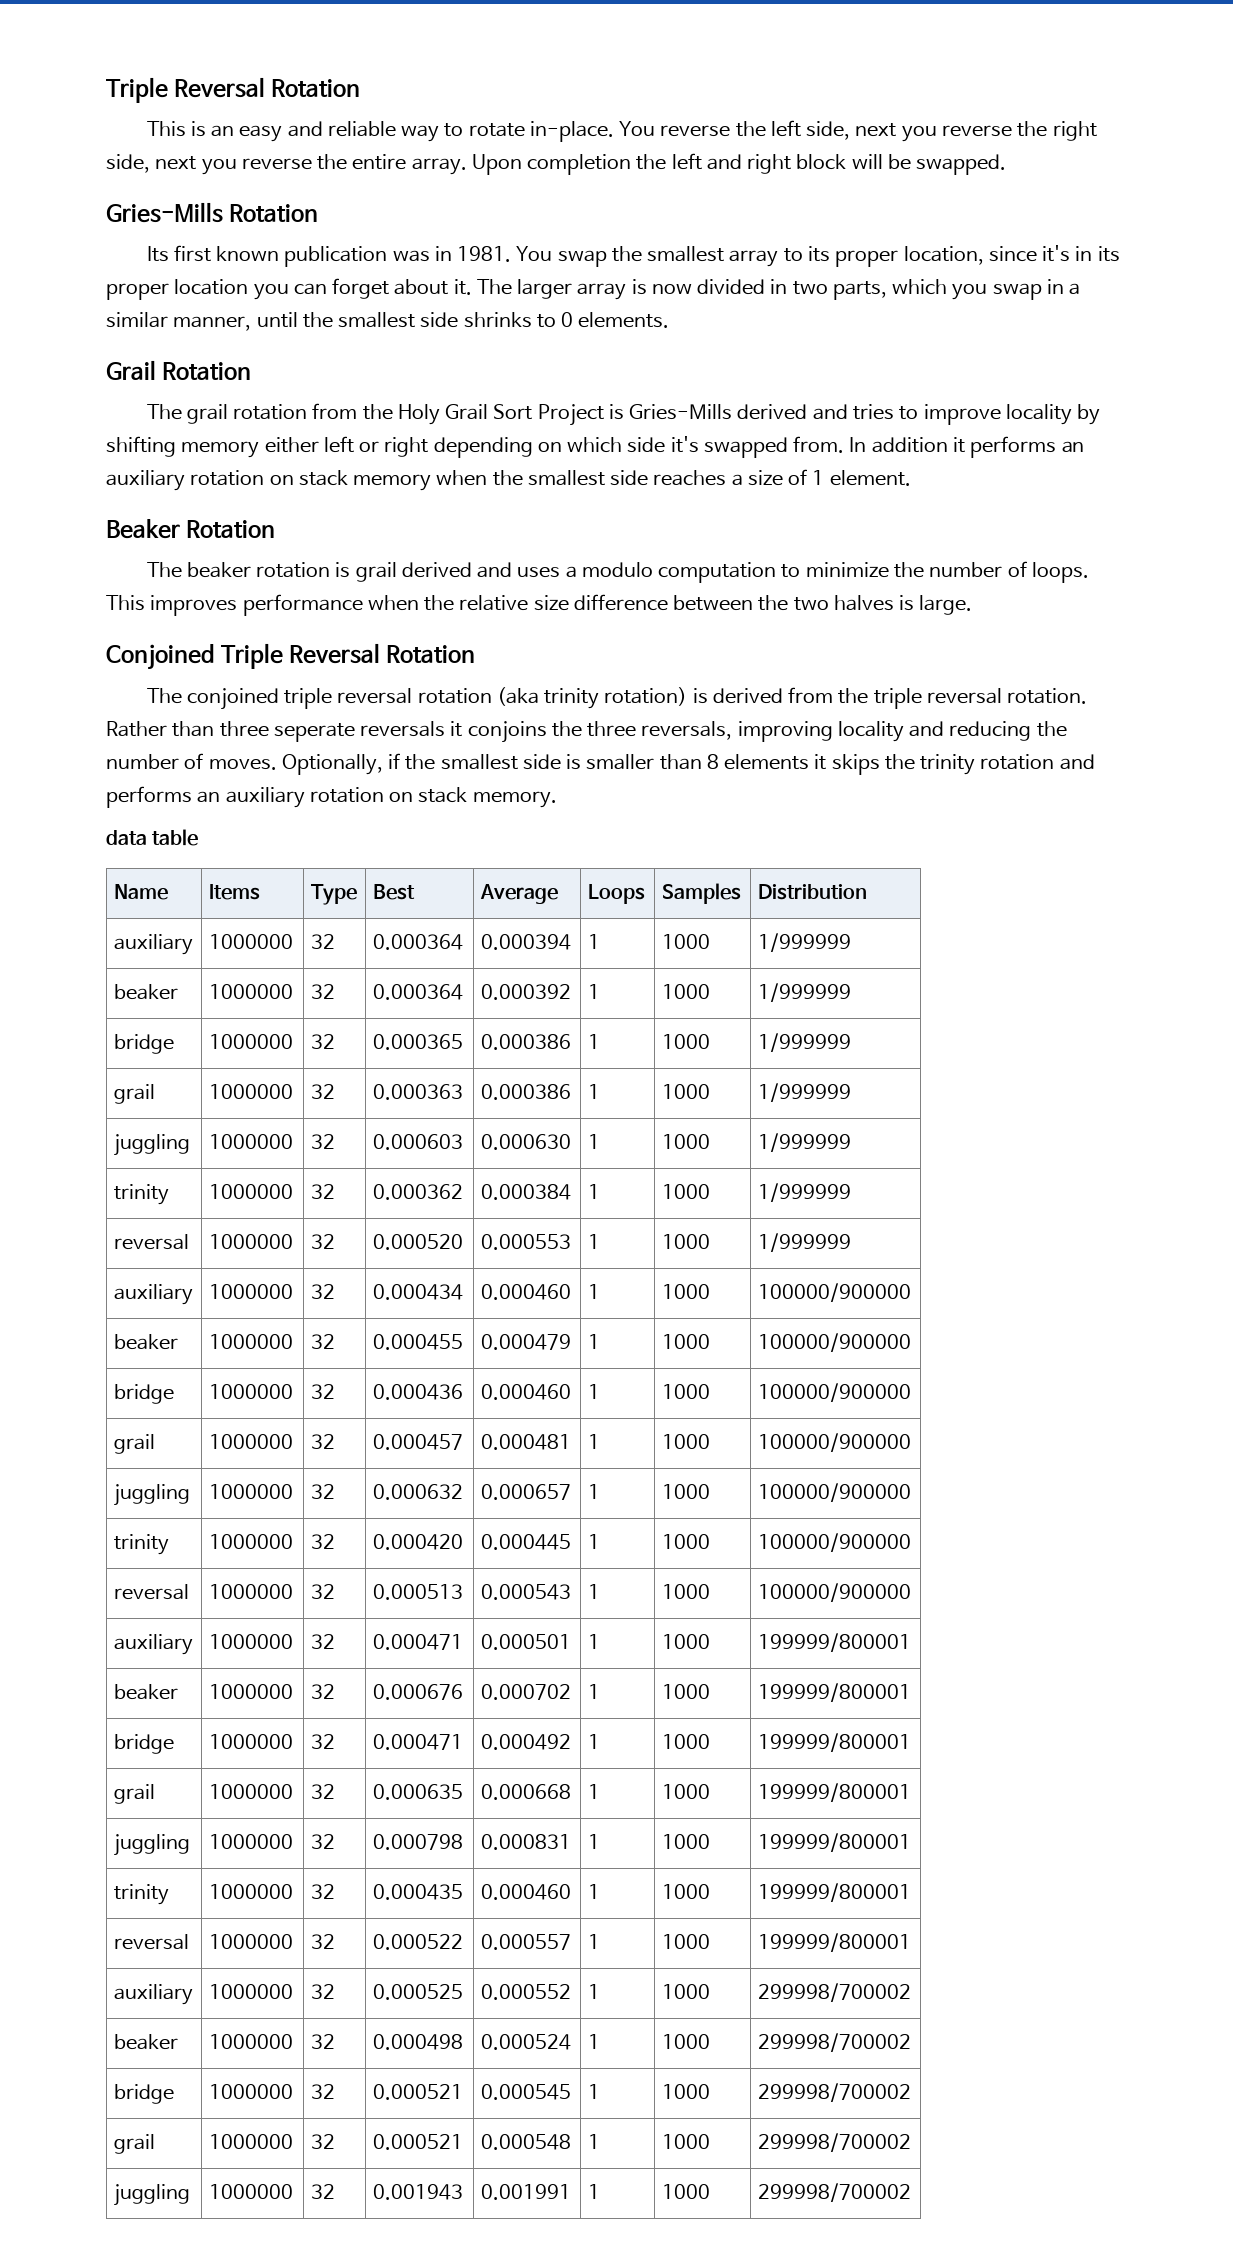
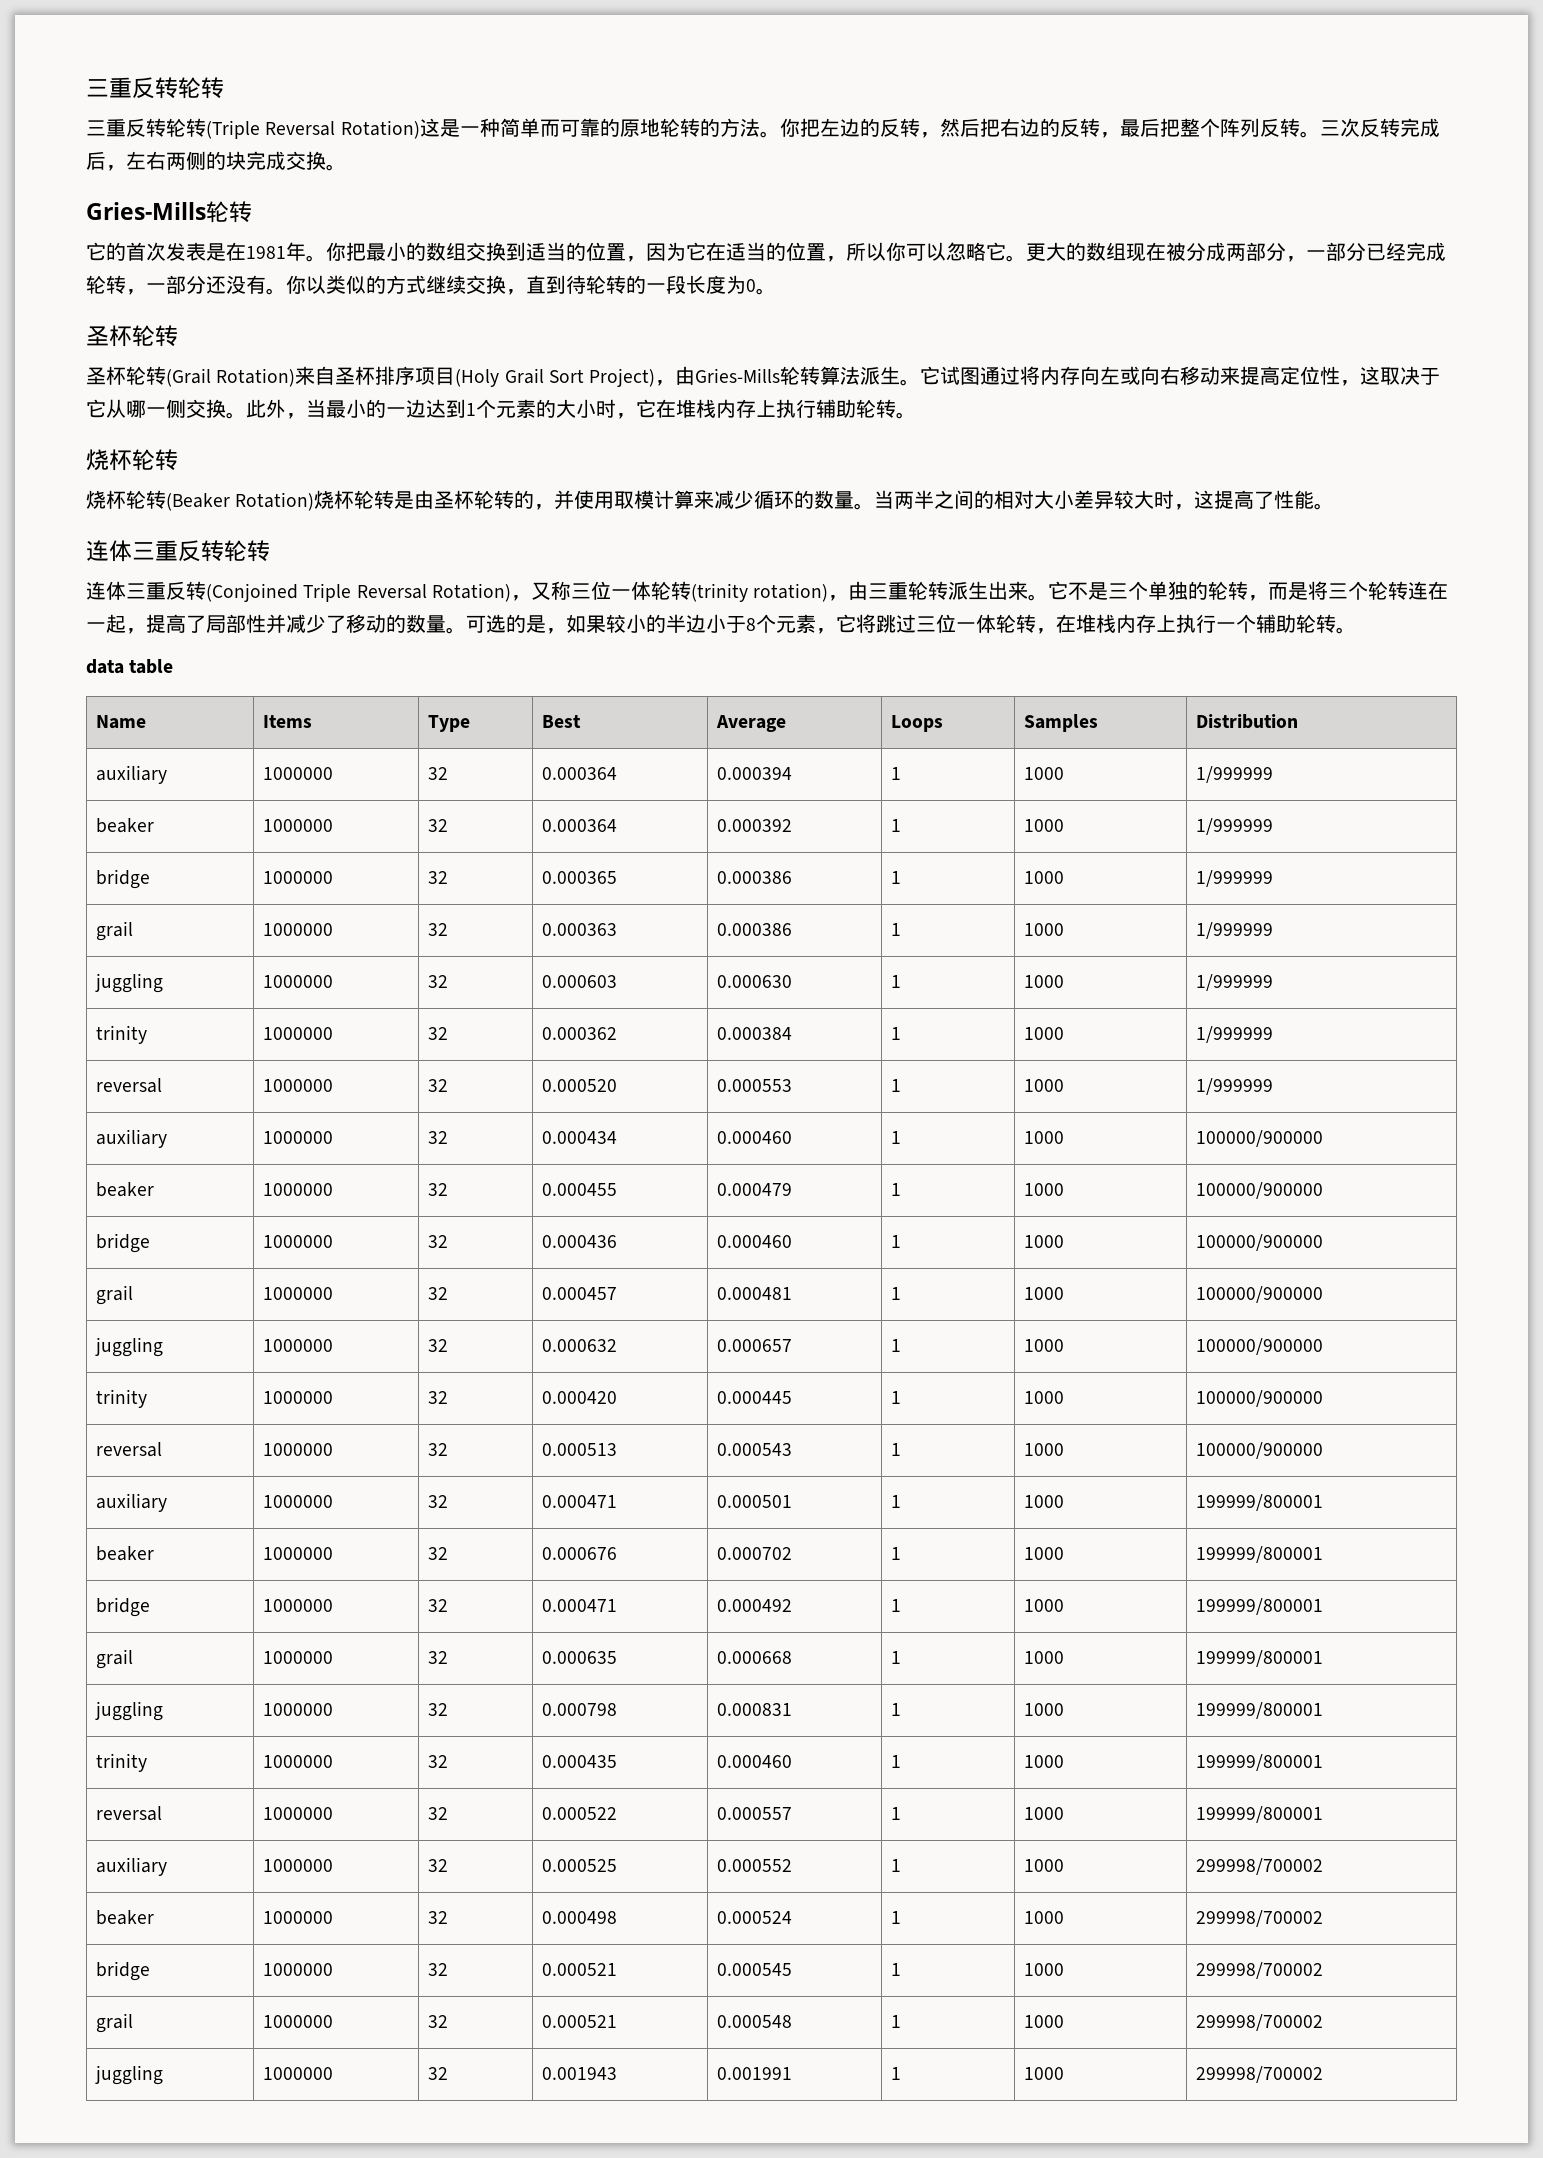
[106,77,361,103] [146,120,1097,142] [106,153,1007,175] [106,202,319,223] [146,245,1120,267] [106,278,1081,300] [106,312,670,331] [106,360,252,380] [146,403,1101,426] [106,436,1085,458] [106,469,911,491] [106,519,276,539] [146,561,1089,583] [106,594,973,616] [106,643,476,670] [146,687,1088,710] [106,721,1067,743] [106,753,1095,775] [106,786,557,808] Triple Reversal Rotation // This is an easy and reliable way to rotate in-place. You reverse the left side, next you reverse the right side, next you reverse the entire array. Upon completion the left and right block will be swapped. // Gries-Mills Rotation // Its first known publication was in 1981. You swap the smallest array to its proper location, since it's in its proper location you can forget about it. The larger array is now divided in two parts, which you swap in a similar manner, until the smallest side shrinks to 0 elements. // Grail Rotation // The grail rotation from the Holy Grail Sort Project is Gries-Mills derived and tries to improve locality by shifting memory either left or right depending on which side it's swapped from. In addition it performs an auxiliary rotation on stack memory when the smallest side reaches a size of 1 element. // Beaker Rotation // The beaker rotation is grail derived and uses a modulo computation to minimize the number of loops. This improves performance when the relative size difference between the two halves is large. // Conjoined Triple Reversal Rotation // The conjoined triple reversal rotation (aka trinity rotation) is derived from the triple reversal rotation. Rather than three seperate reversals it conjoins the three reversals, improving locality and reducing the number of moves. Optionally, if the smallest side is smaller than 8 elements it skips the trinity rotation and performs an auxiliary rotation on stack memory. -> [86,77,224,99] [86,118,1440,139] [86,151,346,171] [86,201,252,223] [86,242,1446,262] [86,275,776,295] [86,325,178,347] [86,366,1441,387] [86,399,916,419] [86,449,178,471] [86,490,1335,511] [86,540,270,562] [86,581,1449,602] [86,614,1356,634] 三重反转轮转 // 三重反转轮转(Triple Reversal Rotation)这是一种简单而可靠的原地轮转的方法。你把左边的反转，然后把右边的反转，最后把整个阵列反转。三次反转完成后，左右两侧的块完成交换。 // Gries-Mills轮转 // 它的首次发表是在1981年。你把最小的数组交换到适当的位置，因为它在适当的位置，所以你可以忽略它。更大的数组现在被分成两部分，一部分已经完成轮转，一部分还没有。你以类似的方式继续交换，直到待轮转的一段长度为0。 // 圣杯轮转 // 圣杯轮转(Grail Rotation)来自圣杯排序项目(Holy Grail Sort Project)，由Gries-Mills轮转算法派生。它试图通过将内存向左或向右移动来提高定位性，这取决于它从哪一侧交换。此外，当最小的一边达到1个元素的大小时，它在堆栈内存上执行辅助轮转。 // 烧杯轮转 // 烧杯轮转(Beaker Rotation)烧杯轮转是由圣杯轮转的，并使用取模计算来减少循环的数量。当两半之间的相对大小差异较大时，这提高了性能。 // 连体三重反转轮转 // 连体三重反转(Conjoined Triple Reversal Rotation)，又称三位一体轮转(trinity rotation)，由三重轮转派生出来。它不是三个单独的轮转，而是将三个轮转连在一起，提高了局部性并减少了移动的数量。可选的是，如果较小的半边小于8个元素，它将跳过三位一体轮转，在堆栈内存上执行一个辅助轮转。

